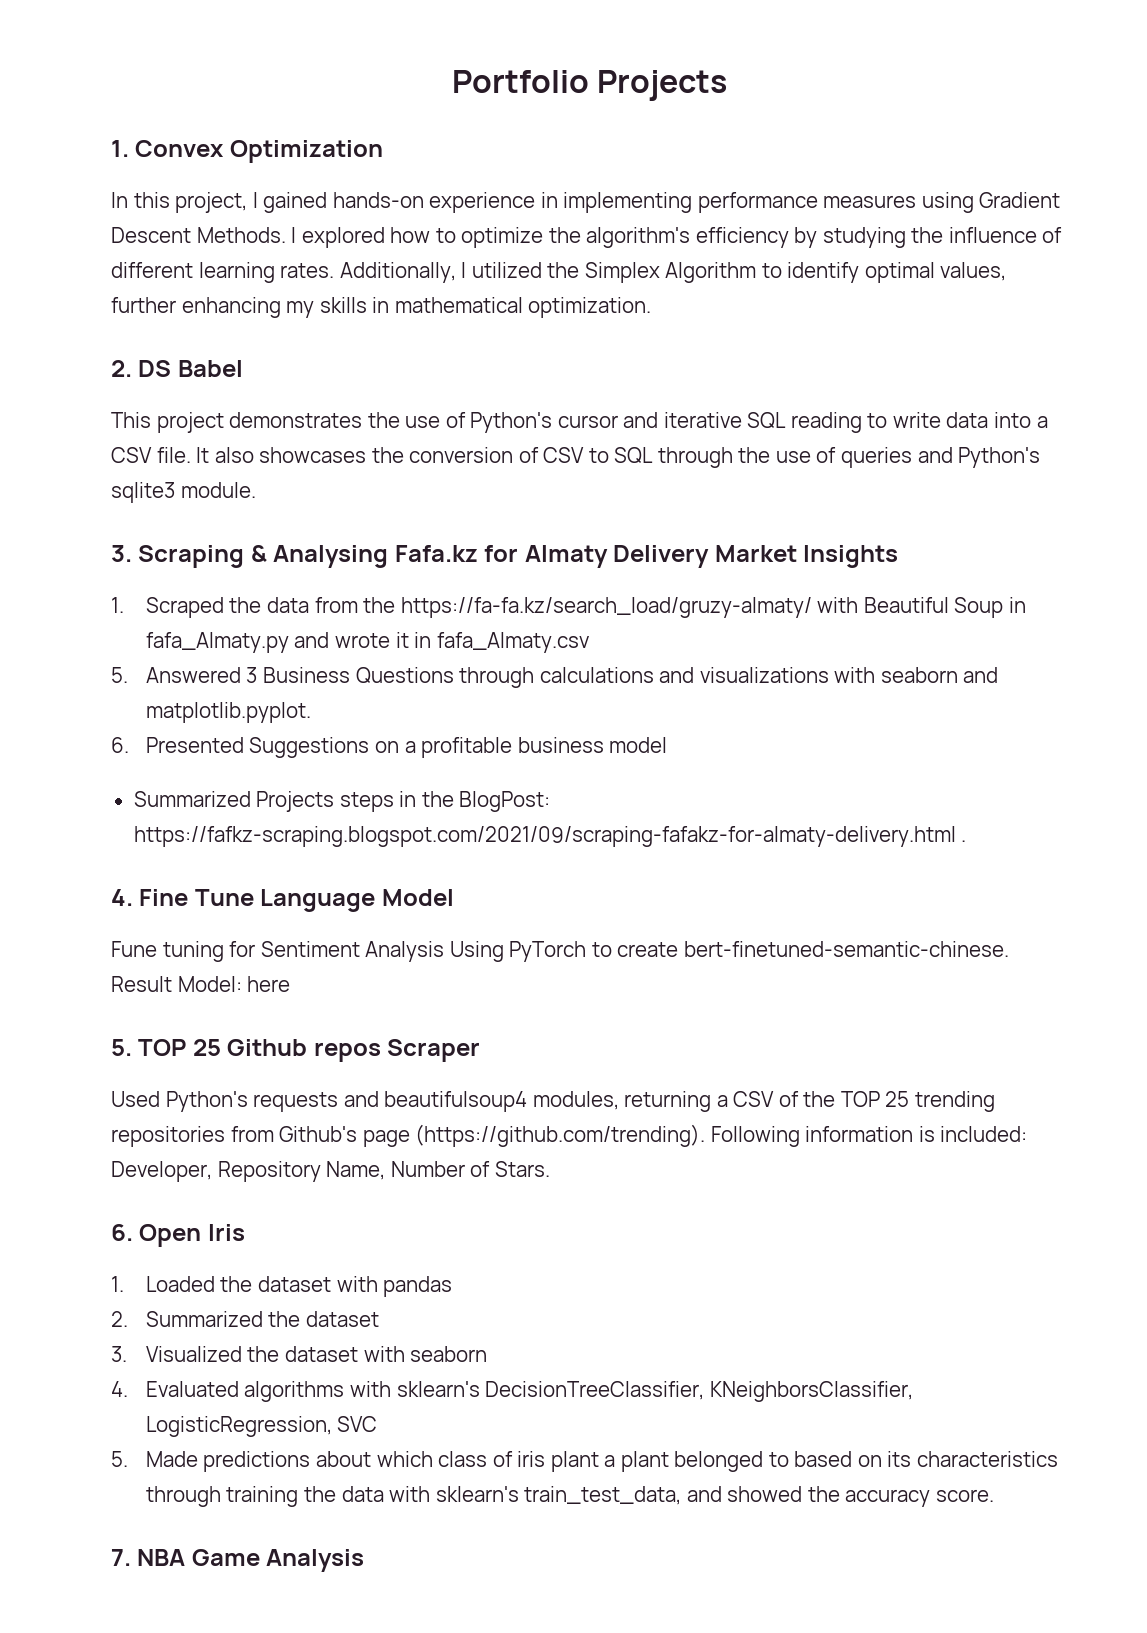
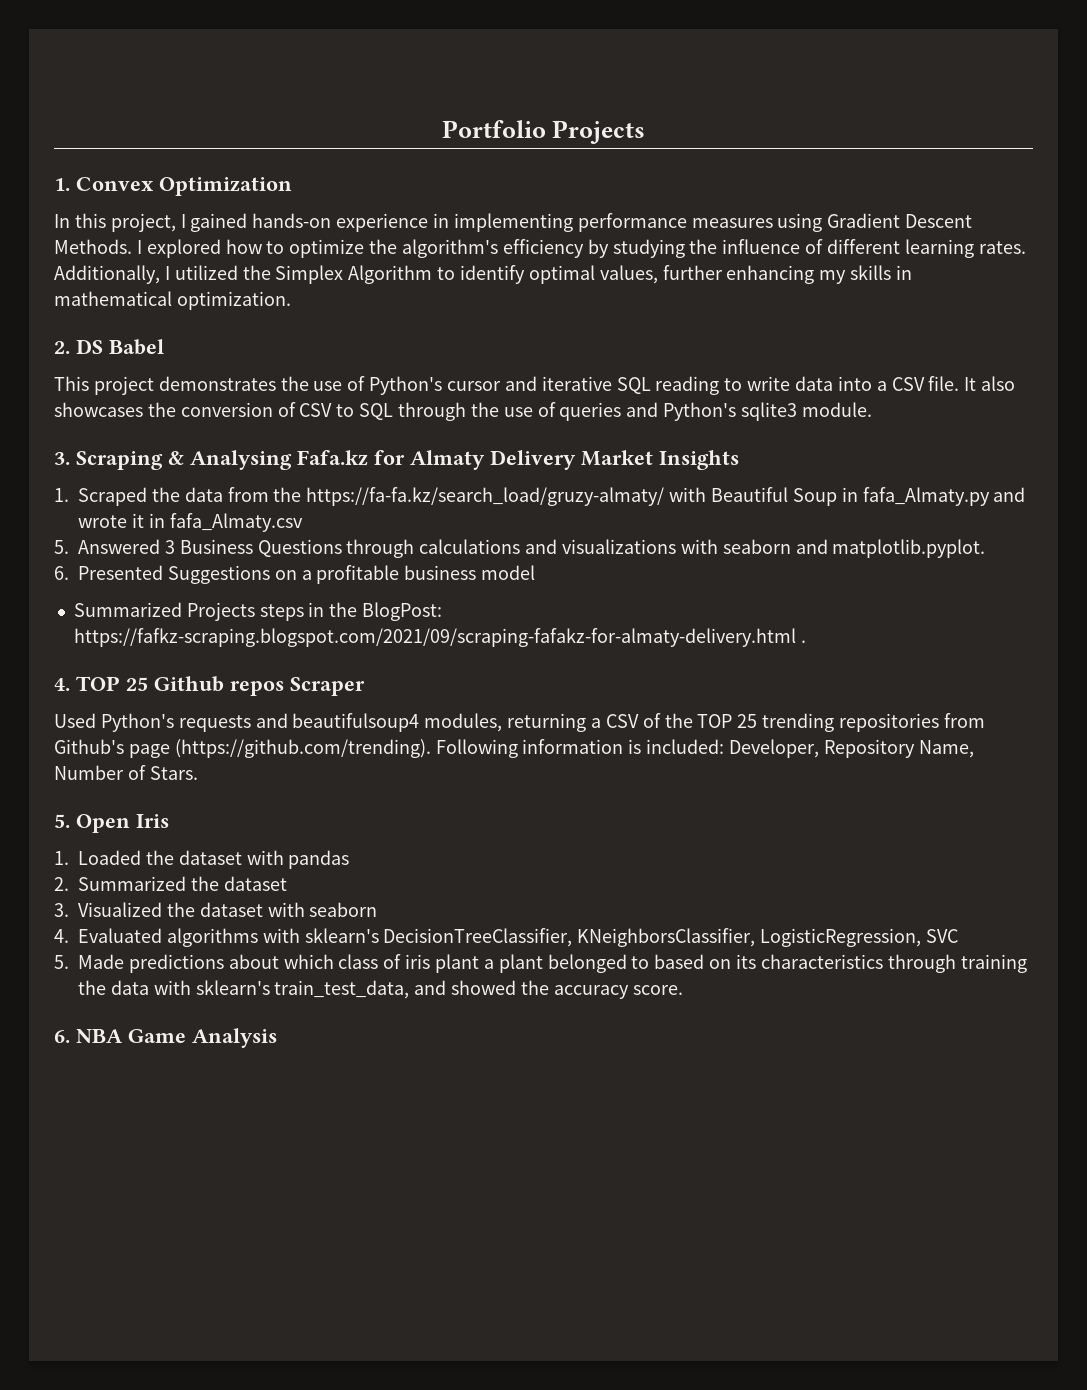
[139,889,454,912] [111,941,1009,962] [111,976,291,992] [111,1039,132,1056] Fine Tune Language Model // Fune tuning for Sentiment Analysis Using PyTorch to create bert-finetuned-semantic-chinese. Result Model: here // 5. -> (70, 684) none
[111,1224,133,1241] 6. -> [54,814,70,828] 5.
[111,1549,131,1566] 7. -> [54,1030,70,1043] 6.

